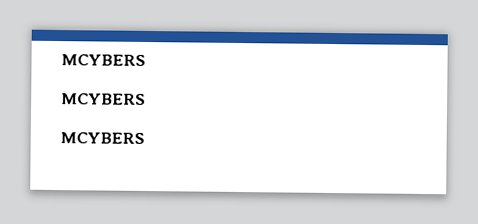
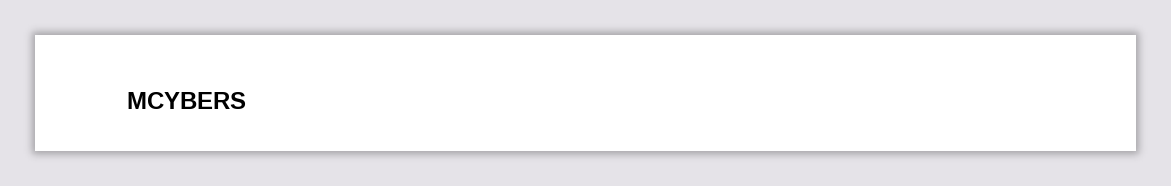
[61,54,146,66] [61,93,146,105] [60,132,145,144] MCYBERS // MCYBERS // MCYBERS -> [127,92,246,109] MCYBERS

